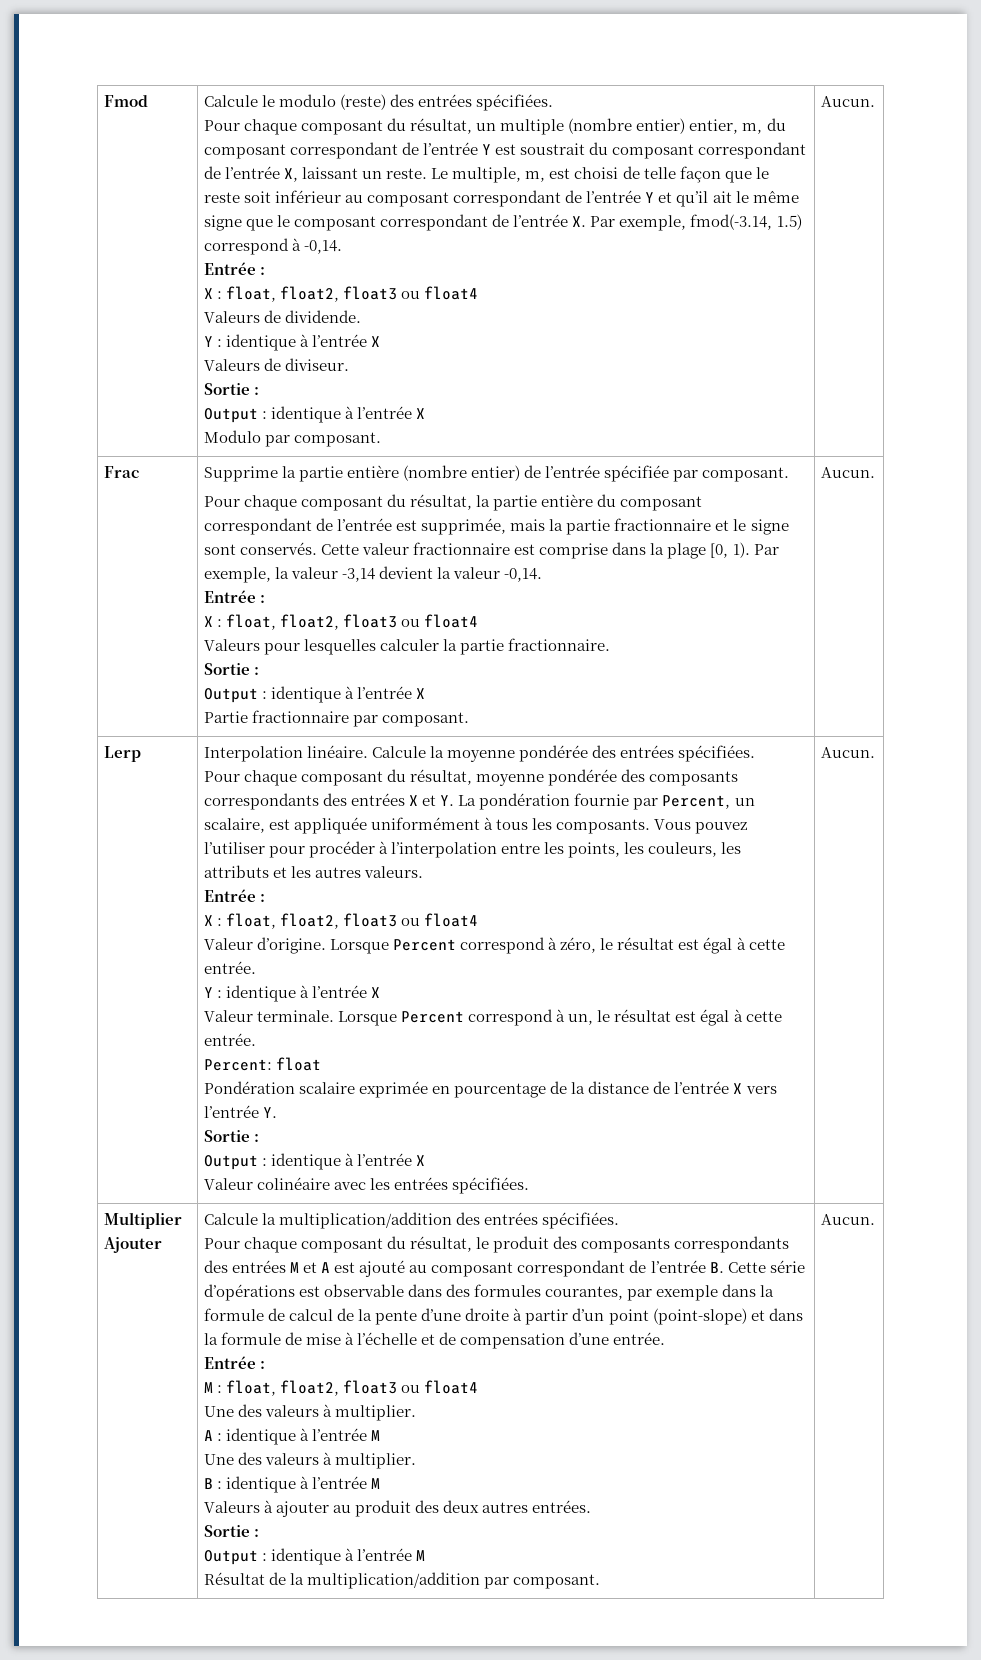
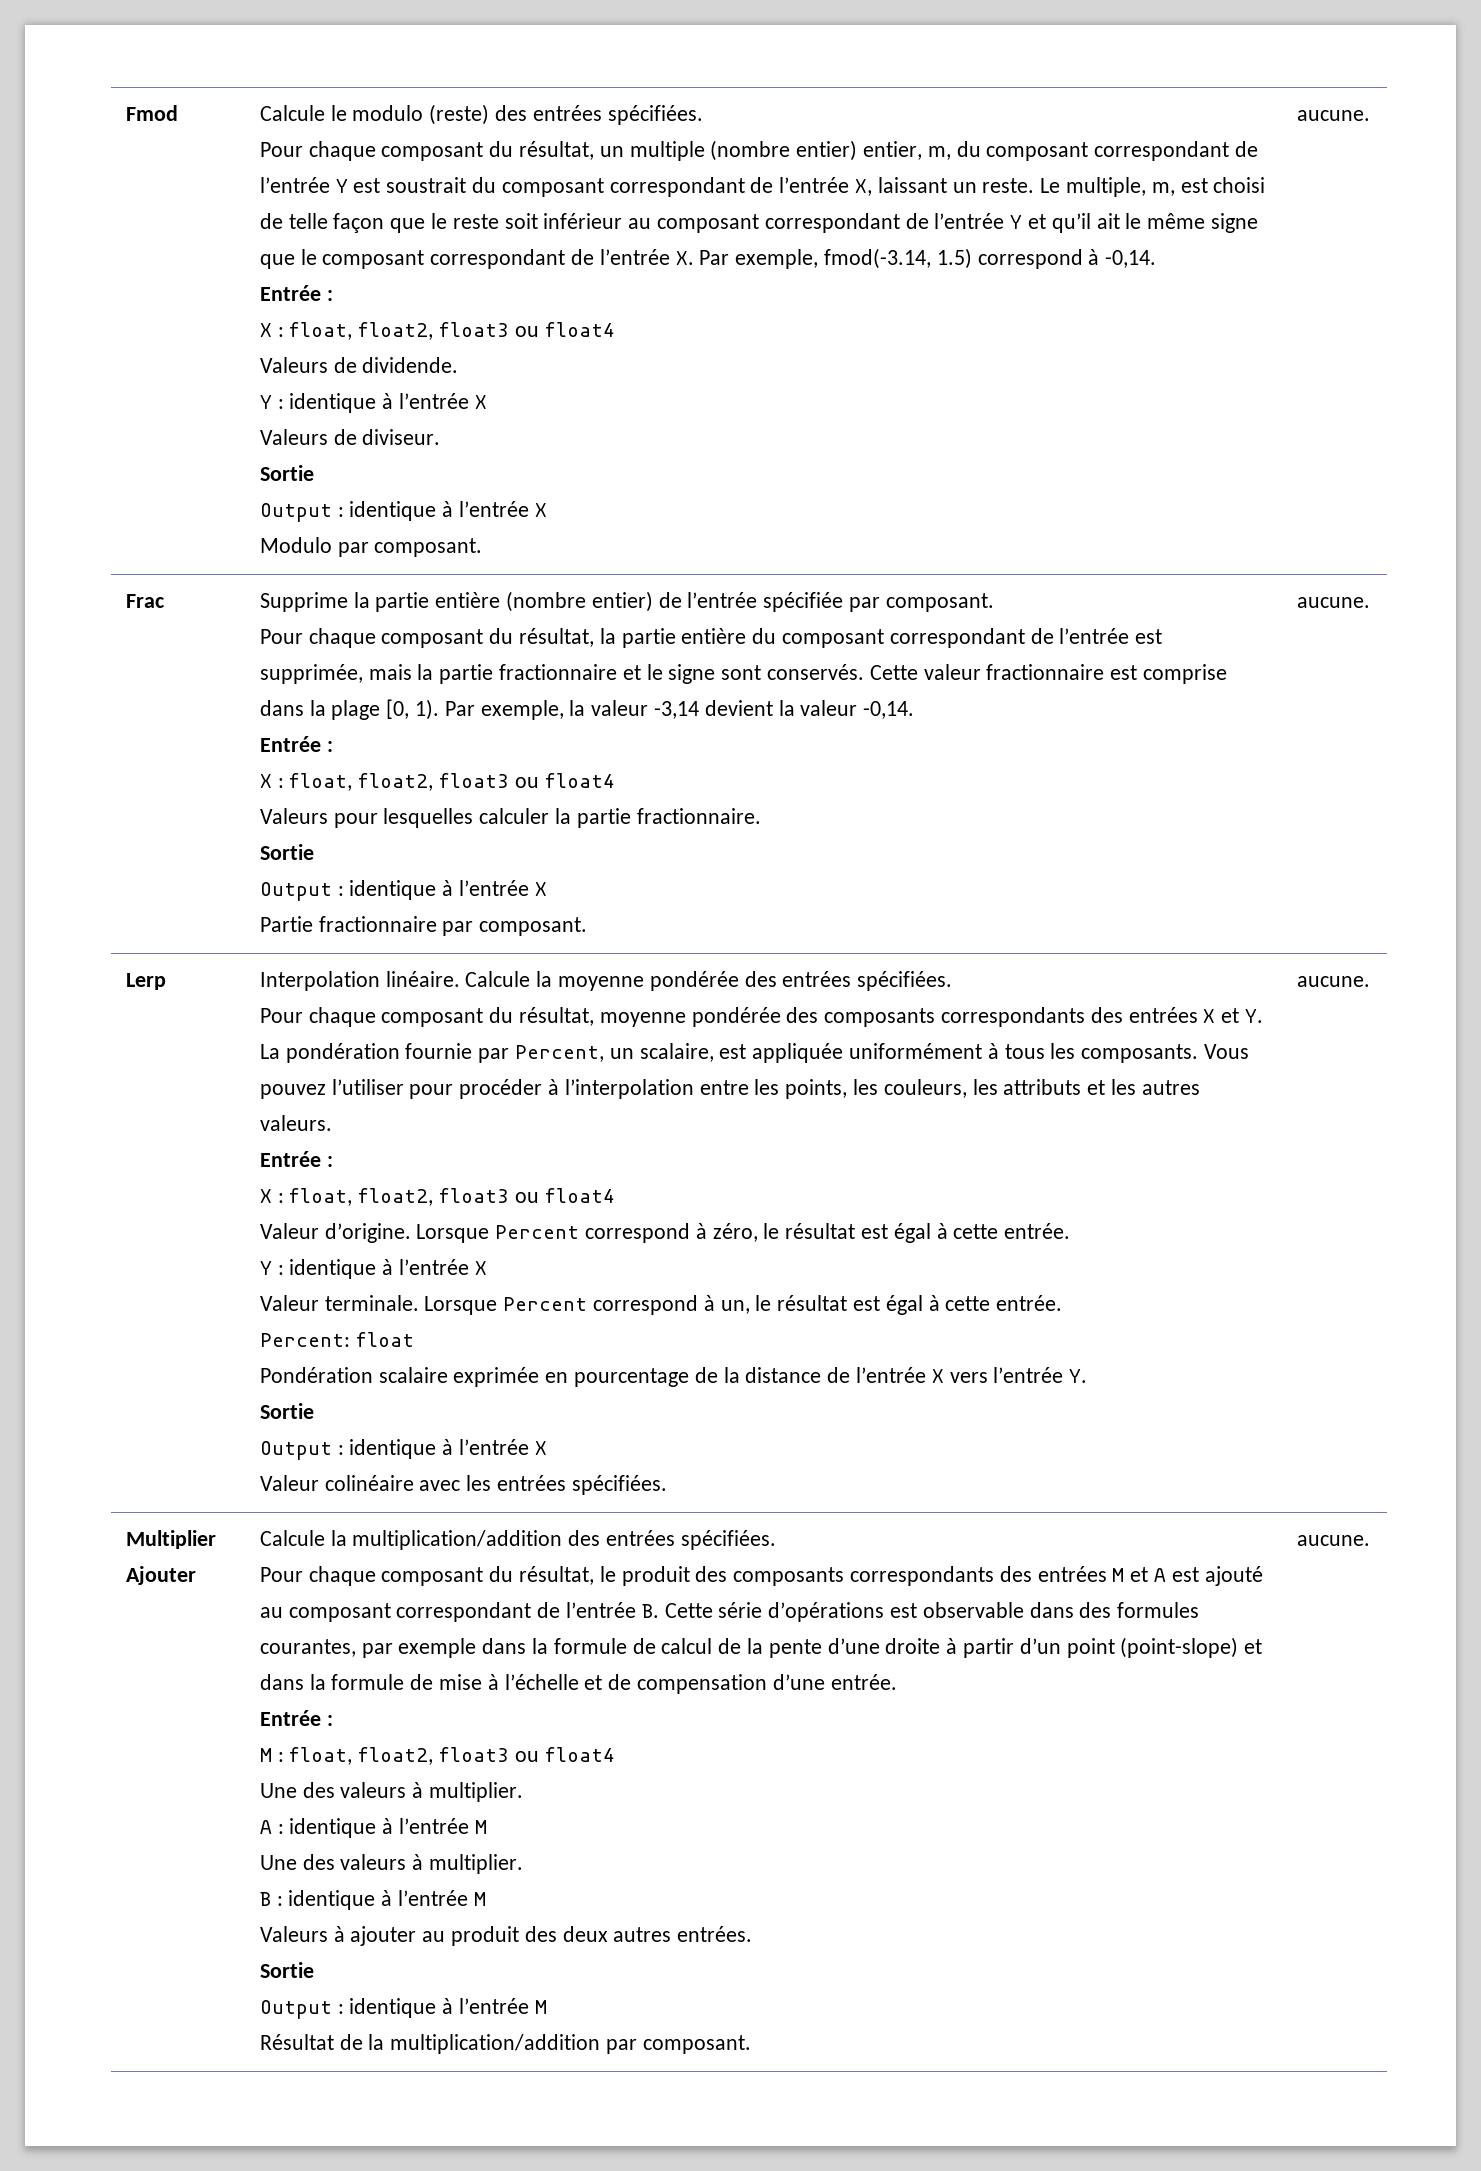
[254,387,260,395] : -> (314, 473) none
[820,96,875,107] Aucun. -> [1296,110,1370,121] aucune.
[254,667,260,675] : -> (314, 852) none
[820,467,875,478] Aucun. -> [1296,597,1370,608] aucune.
[254,1134,260,1142] : -> (314, 1411) none
[820,747,875,758] Aucun. -> [1296,976,1370,987] aucune.
[254,1529,260,1537] : -> (314, 1970) none
[820,1214,875,1225] Aucun. -> [1296,1535,1370,1546] aucune.

